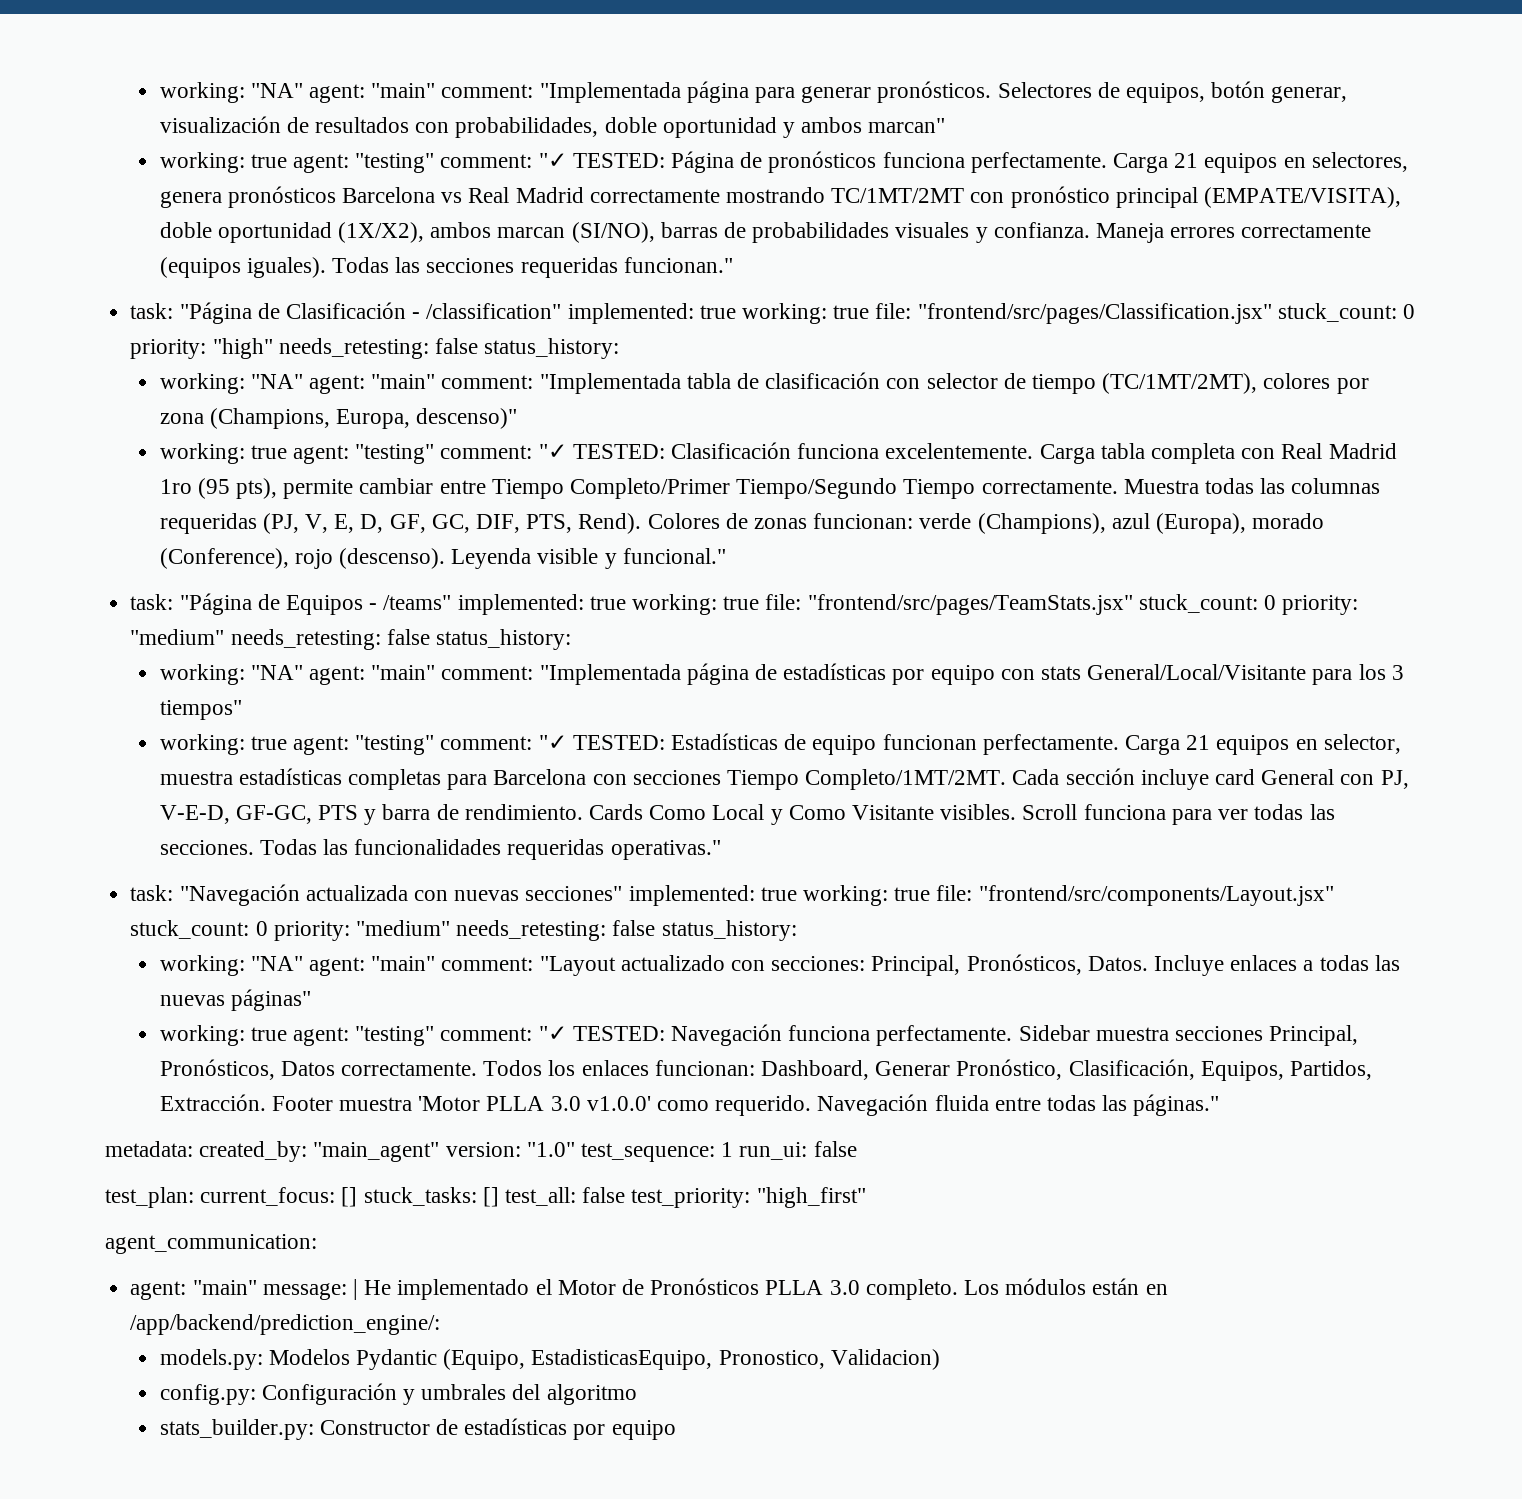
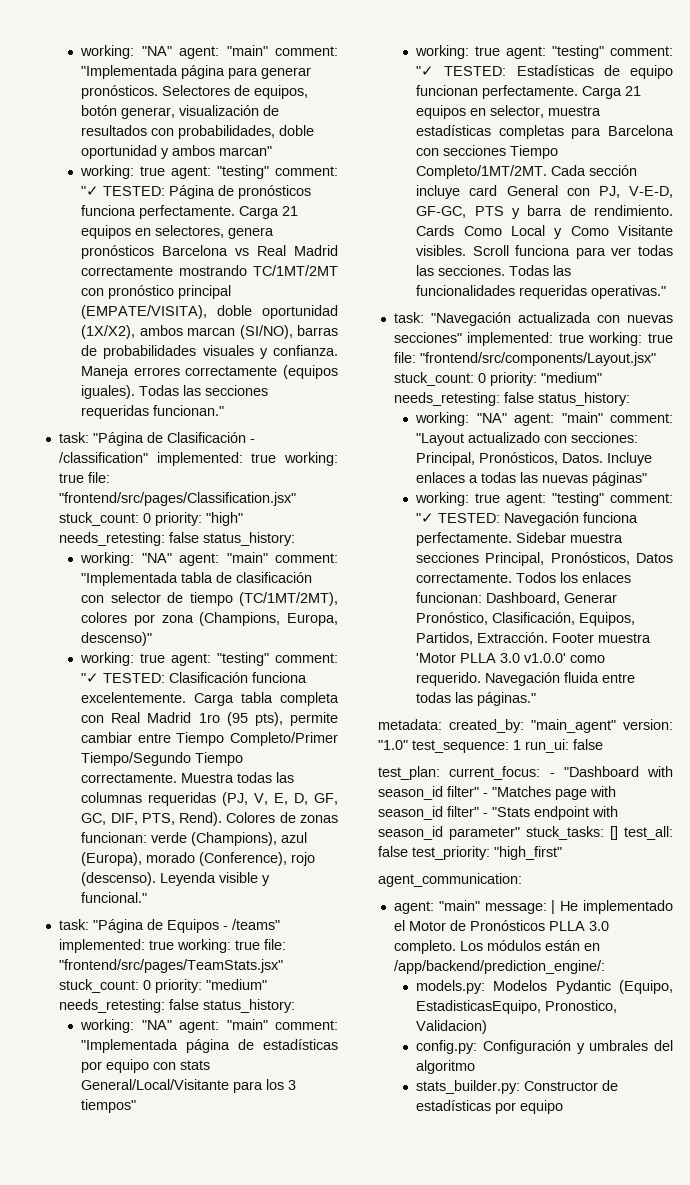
[341,1187,358,1207] [] -> [549,766,673,777] [378,786,616,800] [378,806,618,820] [378,826,520,840] - "Dashboard with season_id filter" - "Matches page with season_id filter" - "Stats endpoint with season_id parameter"

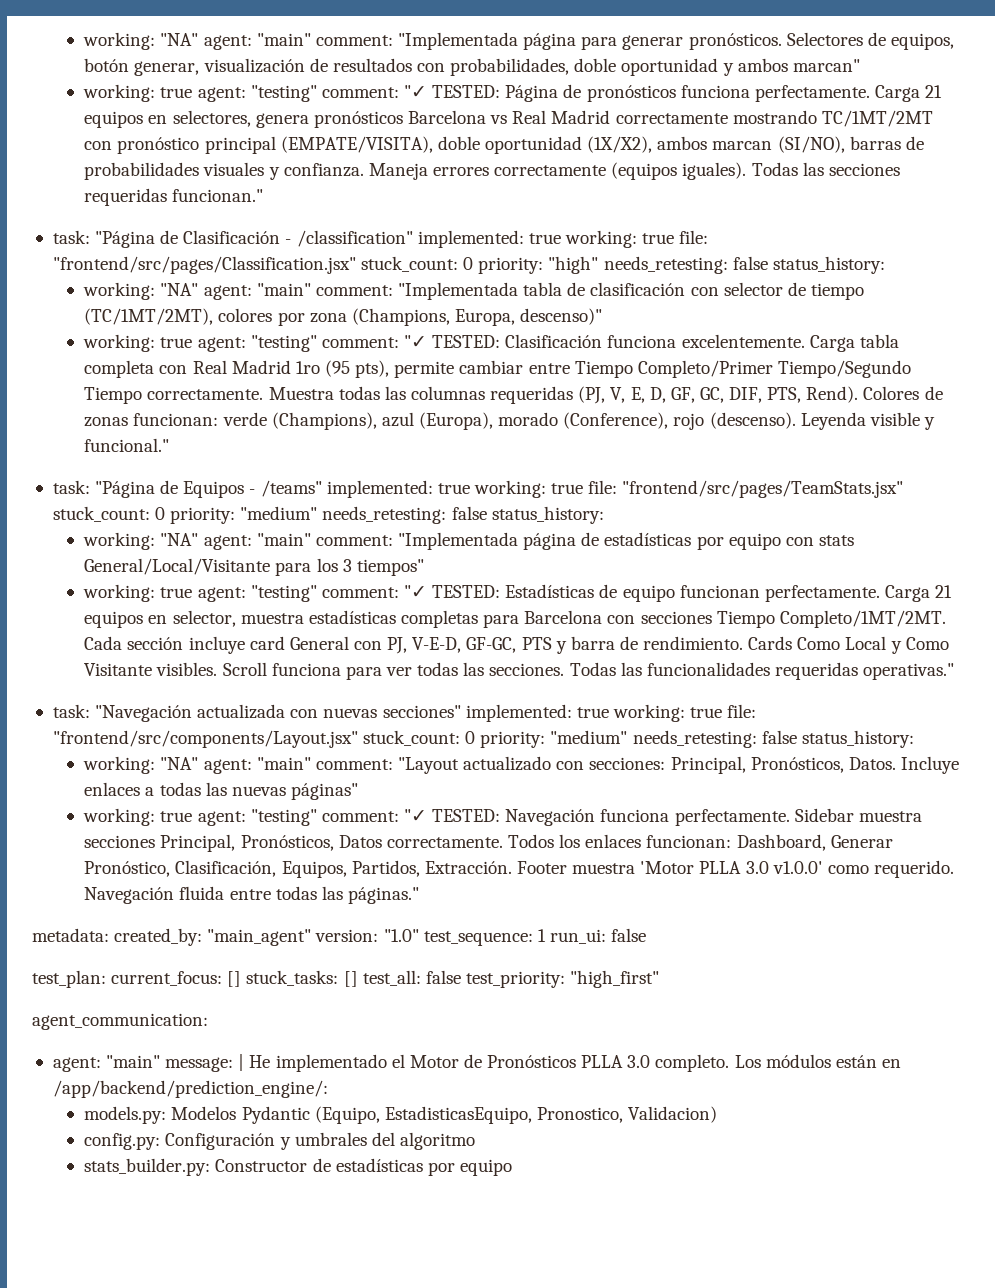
[549,766,673,777] [378,786,616,800] [378,806,618,820] [378,826,520,840] - "Dashboard with season_id filter" - "Matches page with season_id filter" - "Stats endpoint with season_id parameter" -> [227,971,242,987] []

